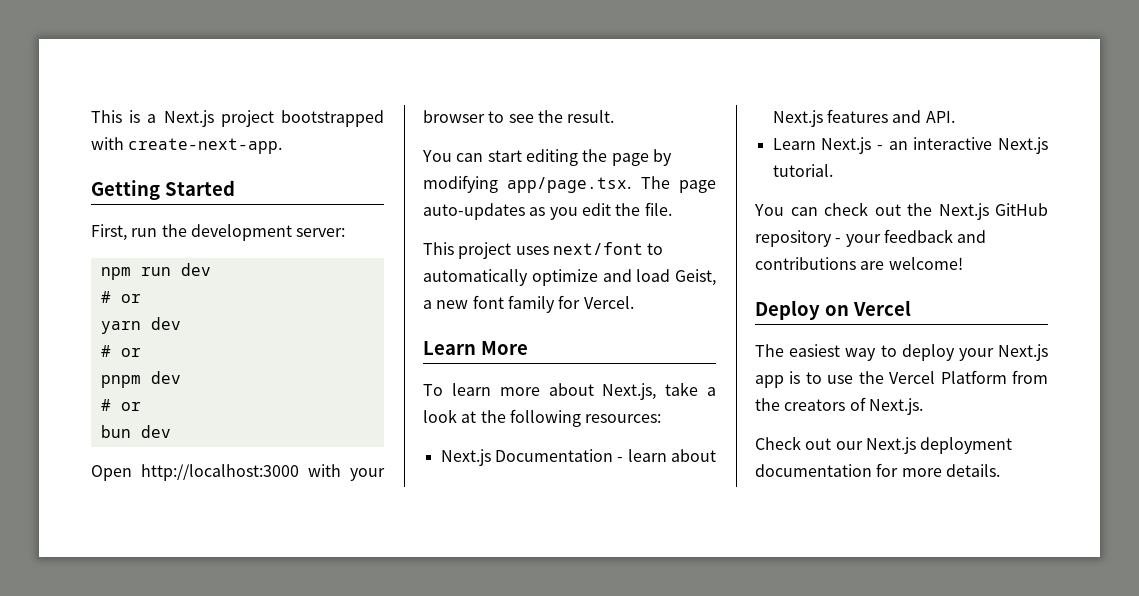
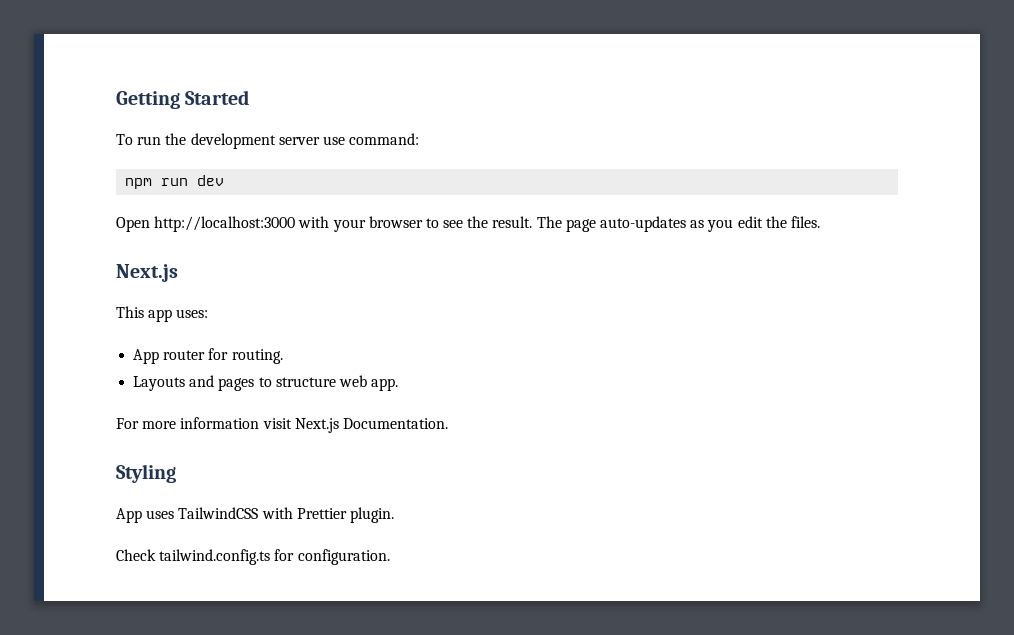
[91,110,384,127] [91,137,283,154] This is a Next.js project bootstrapped with create-next-app. // -> (116, 100) none
[91,224,127,241] First, -> [116,134,133,145] To
[296,228,346,237] server: -> [278,133,420,145] server use command:
[100,291,141,303] [100,317,181,334] [100,345,141,357] [100,371,181,388] [100,399,141,411] [100,425,171,438] // # or // yarn dev // # or // pnpm dev // # or // bun dev -> (225, 180) none
[422,149,672,166] [423,175,632,193] // You can start editing the page by modifying app/page.tsx. -> (533, 222) none
[644,202,672,216] [423,242,664,259] [423,269,716,286] [423,295,634,313] [423,341,528,355] [423,382,716,400] [423,409,662,427] [440,449,716,466] [772,109,955,127] [772,137,1048,154] [772,164,833,177] [754,202,1048,220] [755,229,987,247] [755,257,963,270] [755,300,911,320] [755,344,1048,361] [755,370,1048,388] [755,397,923,415] [755,436,1013,454] [755,463,1000,477] file. // This project uses next/font to automatically optimize and load Geist, a new font family for Vercel. // Learn More // To learn more about Next.js, take a look at the following resources: // Next.js Documentation - learn about Next.js features and API. // Learn Next.js - an interactive Next.js tutorial. // You can check out the Next.js GitHub repository - your feedback and contributions are welcome! // Deploy on Vercel // The easiest way to deploy your Next.js app is to use the Vercel Platform from the creators of Next.js. // Check out our Next.js deployment documentation for more details. -> [790,216,820,228] [116,264,178,282] [116,306,209,322] [133,348,283,364] [133,375,399,391] [116,417,448,433] [116,464,176,483] [116,507,394,523] [116,549,390,565] files. // Next.js // This app uses: // App router for routing. // Layouts and pages to structure web app. // For more information visit Next.js Documentation. // Styling // App uses TailwindCSS with Prettier plugin. // Check tailwind.config.ts for configuration.

